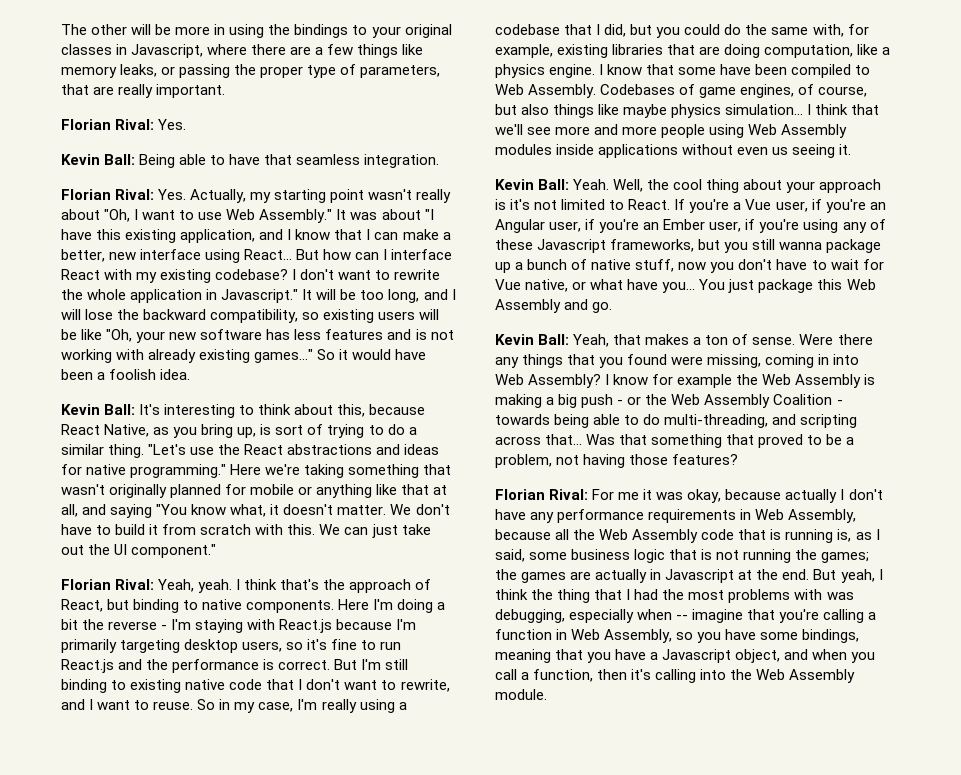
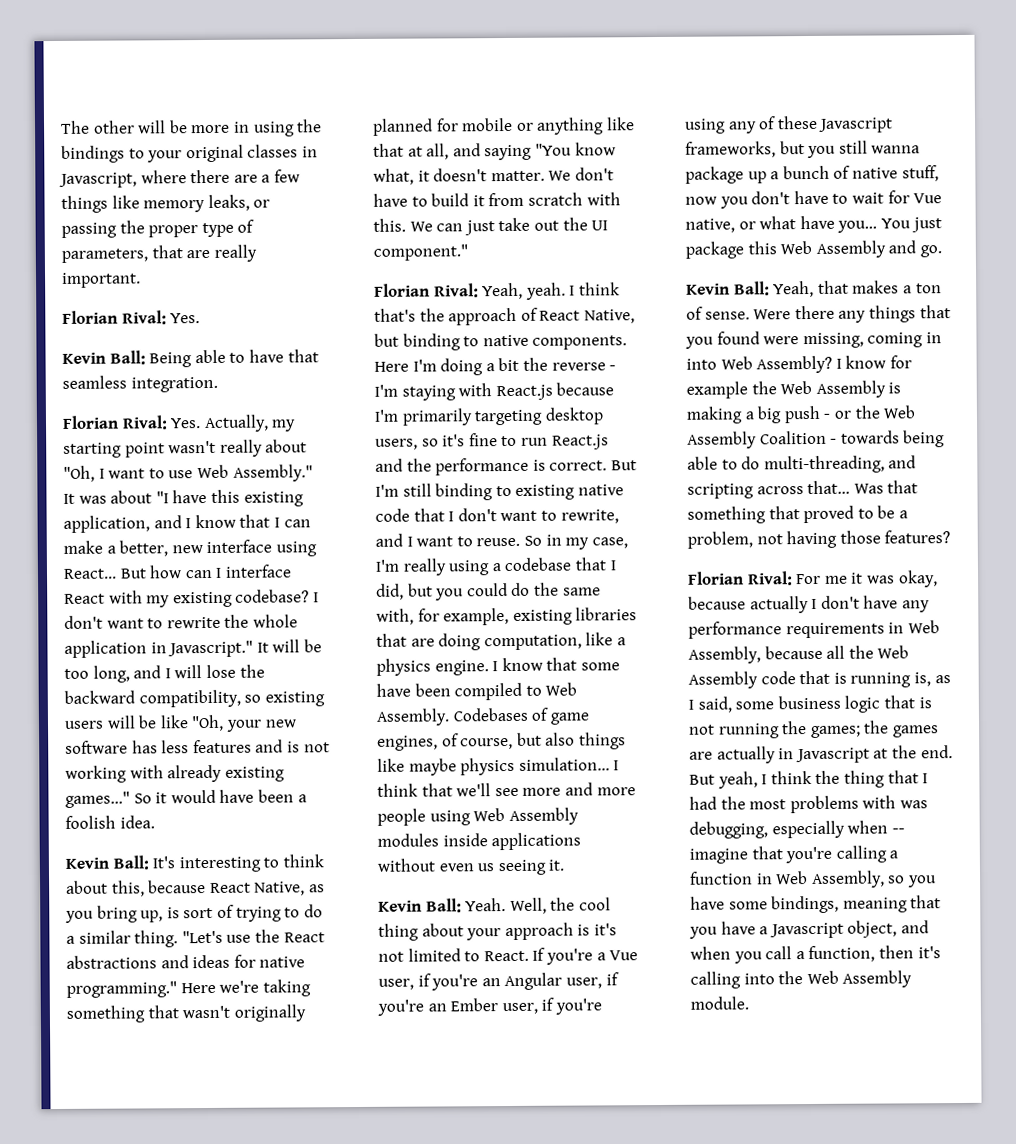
[61,599,103,612] React, -> [539,309,635,324] React Native,

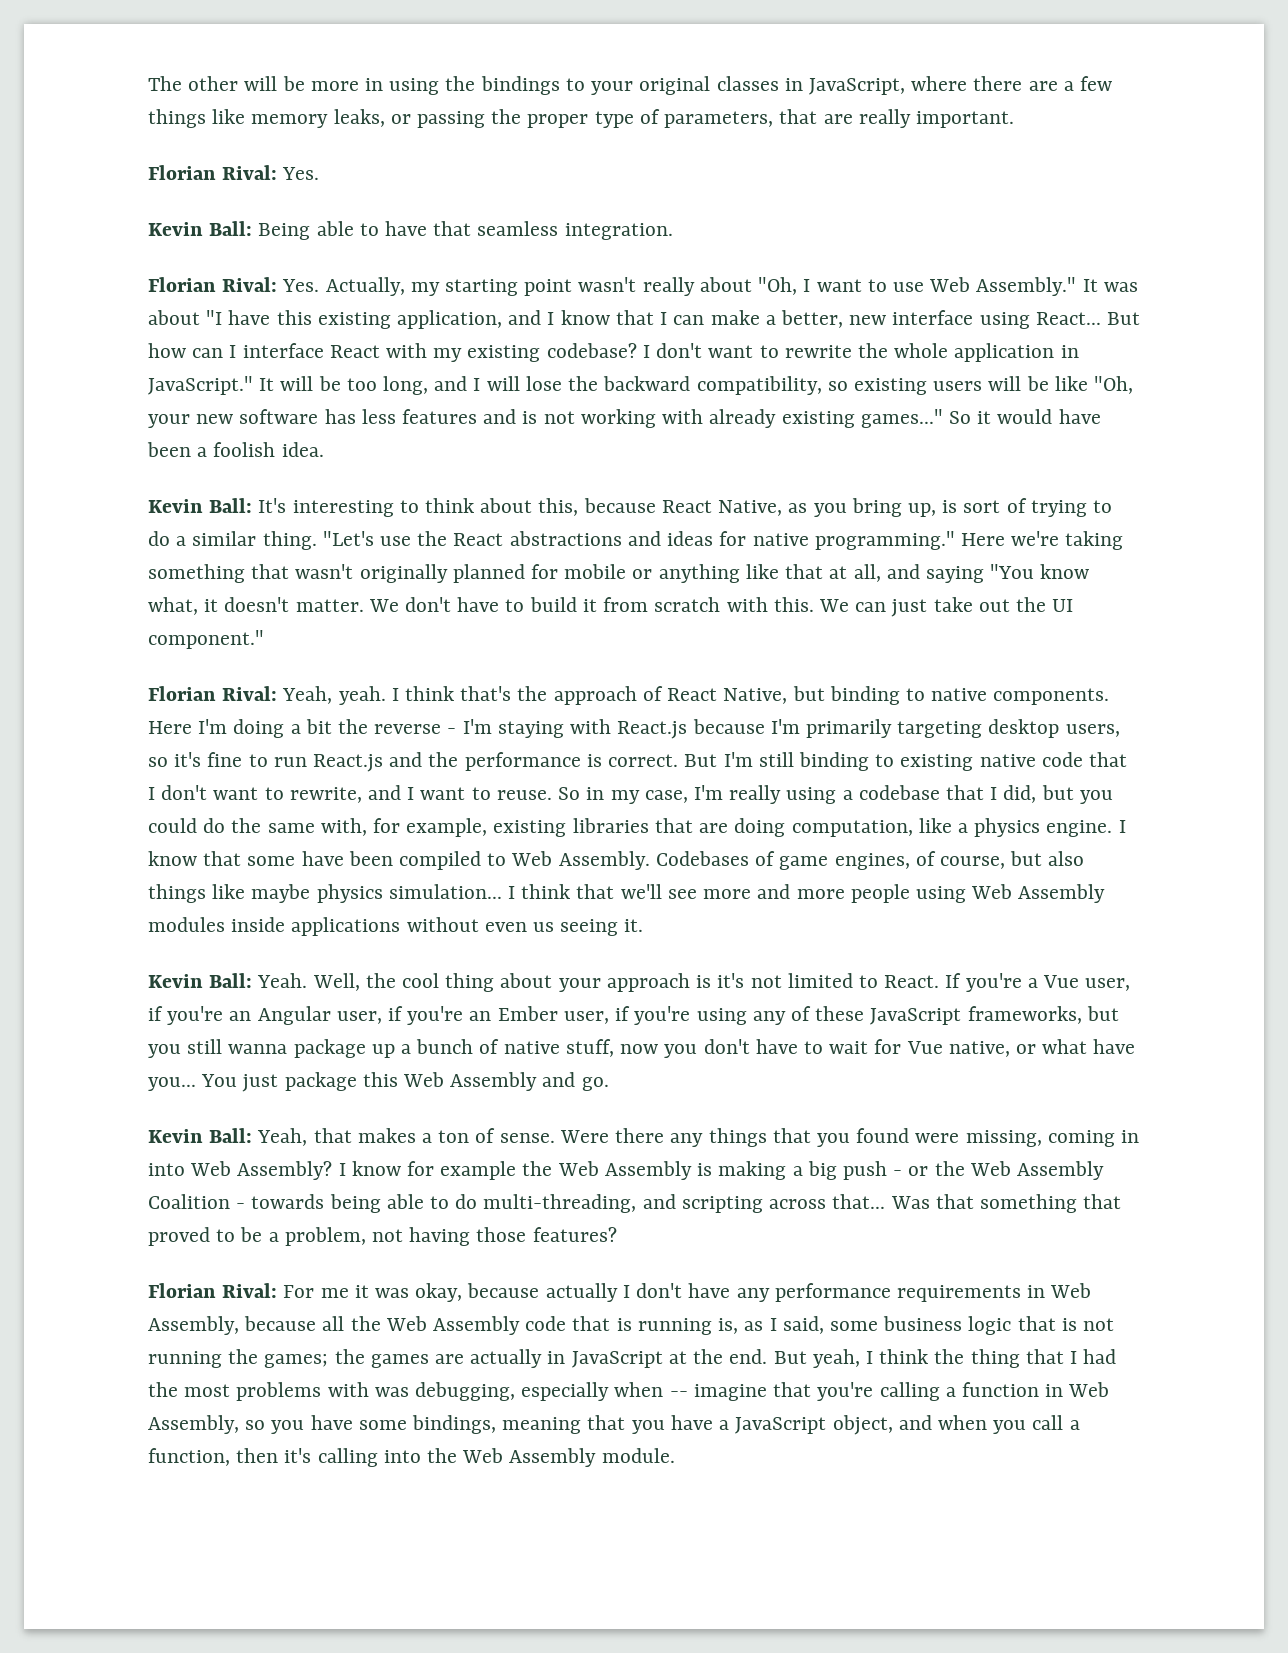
[59,172,137,188] Javascript, -> [808,78,905,95] JavaScript,
[168,640,254,658] Javascript." -> [148,376,253,395] JavaScript."
[818,117,894,133] Javascript -> [870,1008,962,1025] JavaScript
[795,747,870,764] Javascript -> [571,1351,663,1368] JavaScript
[769,922,844,939] Javascript -> [735,1417,827,1434] JavaScript

